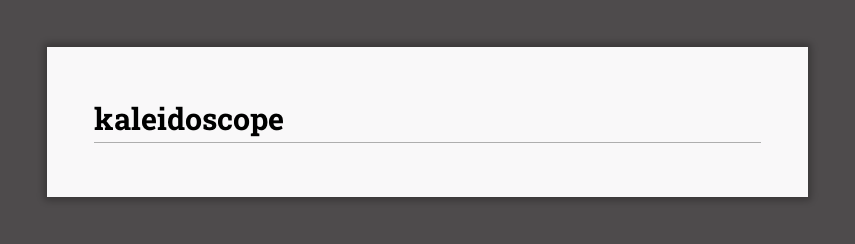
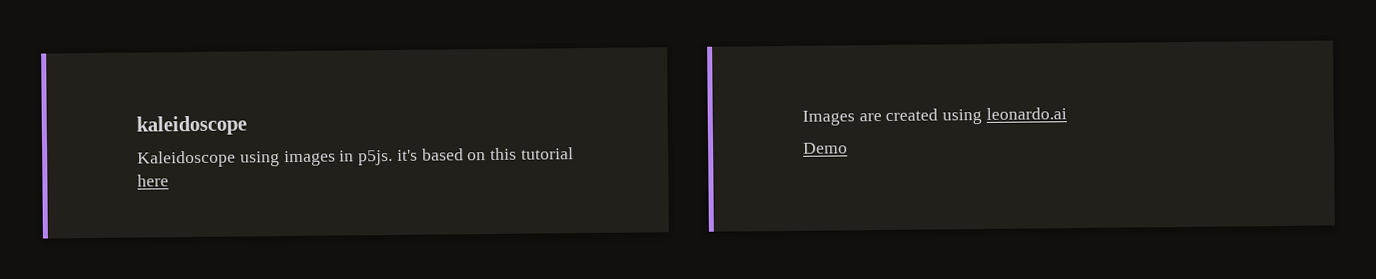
(284, 121) none -> [137,147,574,168] [137,174,169,187] [802,107,1067,126] [803,142,848,154] // Kaleidoscope using images in p5js. it's based on this tutorial here // Images are created using leonardo.ai // Demo

